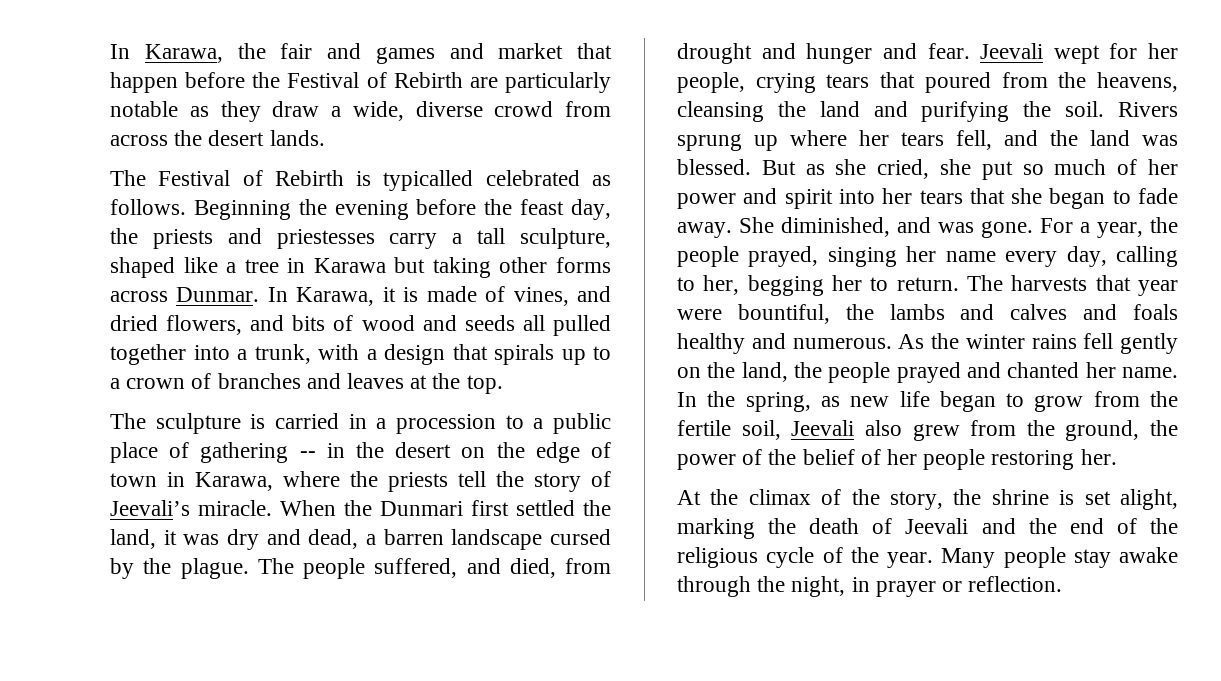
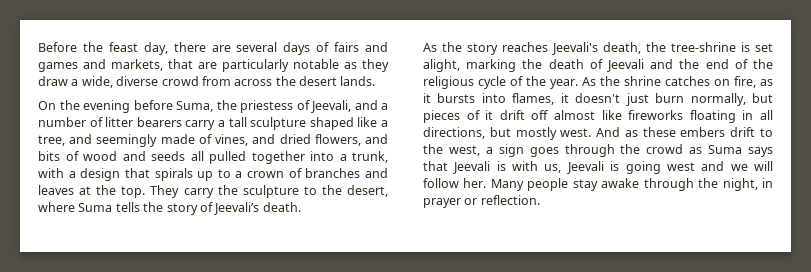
[110,43,612,64] [110,72,463,93] In Karawa, the fair and games and market that happen before the Festival of Rebirth -> [38,42,388,55] [38,59,193,72] Before the feast day, there are several days of fairs and games and markets, that
[110,170,611,191] [110,199,611,220] [110,228,375,249] The Festival of Rebirth is typicalled celebrated as follows. Beginning the evening before the feast day, the priests and priestesses -> [38,100,388,113] [38,117,182,127] On the evening before Suma, the priestess of Jeevali, and a number of litter bearers
[519,228,611,249] sculpture, -> [250,117,307,130] sculpture
[244,257,611,278] [110,287,419,306] tree in Karawa but taking other forms across Dunmar. In Karawa, it is -> [38,134,158,147] tree, and seemingly
[110,413,611,434] [110,442,611,463] [110,471,611,492] [110,500,611,516] [110,529,611,550] [110,558,611,579] [677,43,1178,64] [677,72,1178,93] [677,101,1178,122] [677,130,1178,151] [677,159,1178,180] [677,188,1178,209] [677,217,1178,238] [677,246,1178,267] [677,275,1178,296] [677,304,1178,324] [677,333,1178,354] [677,362,1178,383] [677,391,1178,412] [677,420,1178,441] [677,449,1117,470] [677,489,1049,510] // The sculpture is carried in a procession to a public place of gathering -- in the desert on the edge of town in Karawa, where the priests tell the story of Jeevali’s miracle. When the Dunmari first settled the land, it was dry and dead, a barren landscape cursed by the plague. The people suffered, and died, from drought and hunger and fear. Jeevali wept for her people, crying tears that poured from the heavens, cleansing the land and purifying the soil. Rivers sprung up where her tears fell, and the land was blessed. But as she cried, she put so much of her power and spirit into her tears that she began to fade away. She diminished, and was gone. For a year, the people prayed, singing her name every day, calling to her, begging her to return. The harvests that year were bountiful, the lambs and calves and foals healthy and numerous. As the winter rains fell gently on the land, the people prayed and chanted her name. In the spring, as new life began to grow from the fertile soil, Jeevali also grew from the ground, the power of the belief of her people restoring her. // At the climax of the story, the shrine -> [150,185,388,198] [38,202,301,215] [423,42,736,55] They carry the sculpture to the desert, where Suma tells the story of Jeevali’s death. // As the story reaches Jeevali's death, the tree-shrine
(933, 560) none -> [582,76,773,88] [423,93,773,106] [423,110,773,123] [423,127,773,140] [423,144,773,157] [423,161,773,174] [423,178,487,188] As the shrine catches on fire, as it bursts into flames, it doesn't just burn normally, but pieces of it drift off almost like fireworks floating in all directions, but mostly west. And as these embers drift to the west, a sign goes through the crowd as Suma says that Jeevali is with us, Jeevali is going west and we will follow her.

